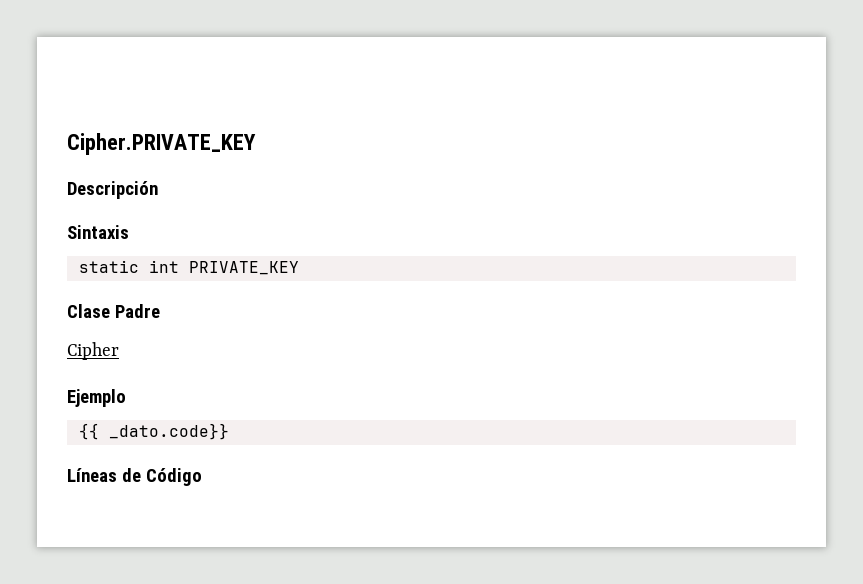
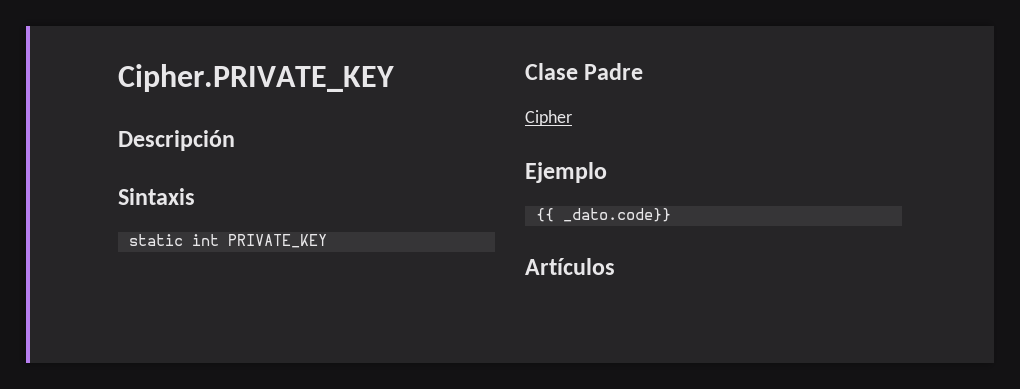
[67,468,202,486] Líneas de Código -> [525,258,615,275] Artículos

